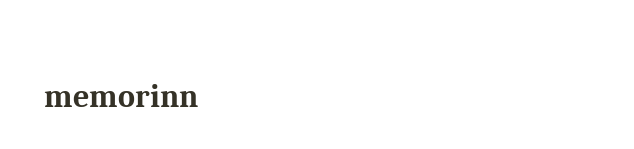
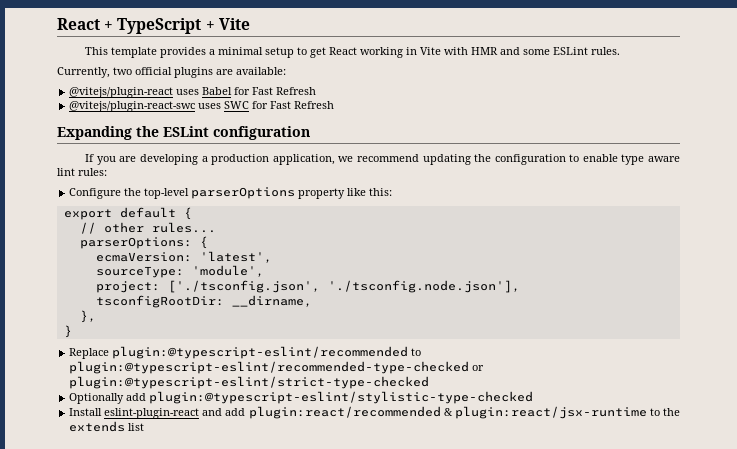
[44,84,198,107] memorinn -> [57,18,250,34] [85,47,621,58] [57,67,286,78] [69,87,317,98] [69,101,335,112] [57,126,310,140] [85,154,680,165] [57,168,107,176] [69,187,393,199] [63,207,192,220] [79,222,216,234] [79,236,208,249] [95,251,272,263] [95,265,264,278] [95,280,520,293] [95,295,312,308] [79,310,96,323] [63,325,72,338] [69,346,422,359] [69,361,485,374] [69,376,430,389] [69,391,534,404] [69,406,680,419] [69,421,145,432] React + TypeScript + Vite // This template provides a minimal setup to get React working in Vite with HMR and some ESLint rules. // Currently, two official plugins are available: // @vitejs/plugin-react uses Babel for Fast Refresh // @vitejs/plugin-react-swc uses SWC for Fast Refresh // Expanding the ESLint configuration // If you are developing a production application, we recommend updating the configuration to enable type aware lint rules: // Configure the top-level parserOptions property like this: // export default { // // other rules... // parserOptions: { // ecmaVersion: 'latest', // sourceType: 'module', // project: ['./tsconfig.json', './tsconfig.node.json'], // tsconfigRootDir: __dirname, // }, // } // Replace plugin:@typescript-eslint/recommended to plugin:@typescript-eslint/recommended-type-checked or plugin:@typescript-eslint/strict-type-checked // Optionally add plugin:@typescript-eslint/stylistic-type-checked // Install eslint-plugin-react and add plugin:react/recommended & plugin:react/jsx-runtime to the extends list

